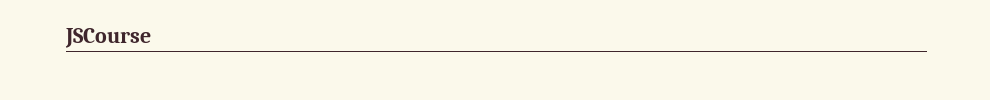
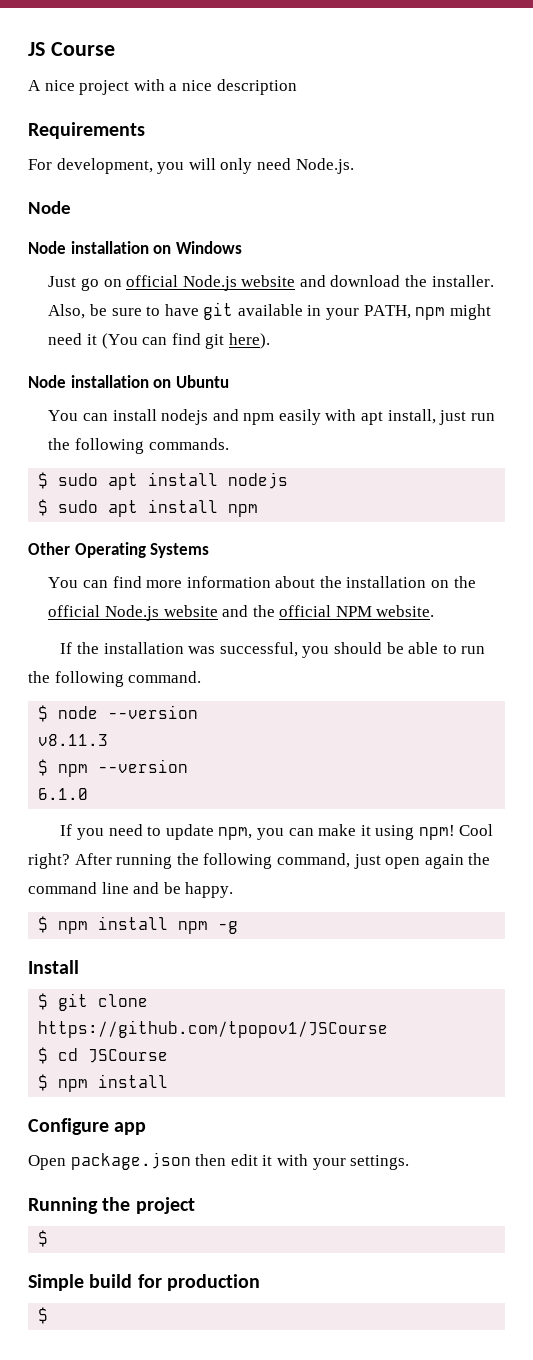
[65,28,151,48] JSCourse -> [28,42,115,56] [28,79,297,95] [28,122,145,139] [28,158,354,174] [28,201,71,214] [28,241,242,254] [48,275,494,291] [48,302,491,320] [48,333,270,349] [28,375,229,388] [48,409,495,425] [48,438,229,454] [38,472,289,490] [38,499,259,517] [28,542,210,558] [48,576,476,588] [48,605,435,621] [60,642,486,658] [28,671,202,687] [38,705,199,722] [38,734,109,746] [38,759,189,777] [38,788,89,800] [60,824,494,840] [28,853,491,869] [28,882,234,898] [38,916,239,934] [28,960,79,974] [38,993,149,1011] [38,1020,389,1038] [38,1047,169,1064] [38,1074,169,1092] [28,1118,147,1135] [28,1152,410,1170] [28,1197,195,1214] [38,1230,49,1247] [28,1274,261,1291] [38,1307,49,1324] JS Course // A nice project with a nice description // Requirements // For development, you will only need Node.js. // Node // Node installation on Windows // Just go on official Node.js website and download the installer. Also, be sure to have git available in your PATH, npm might need it (You can find git here). // Node installation on Ubuntu // You can install nodejs and npm easily with apt install, just run the following commands. // $ sudo apt install nodejs // $ sudo apt install npm // Other Operating Systems // You can find more information about the installation on the official Node.js website and the official NPM website. // If the installation was successful, you should be able to run the following command. // $ node --version // v8.11.3 // $ npm --version // 6.1.0 // If you need to update npm, you can make it using npm! Cool right? After running the following command, just open again the command line and be happy. // $ npm install npm -g // Install // $ git clone https://github.com/tpopov1/JSCourse // $ cd JSCourse // $ npm install // Configure app // Open package.json then edit it with your settings. // Running the project // $ // Simple build for production // $

